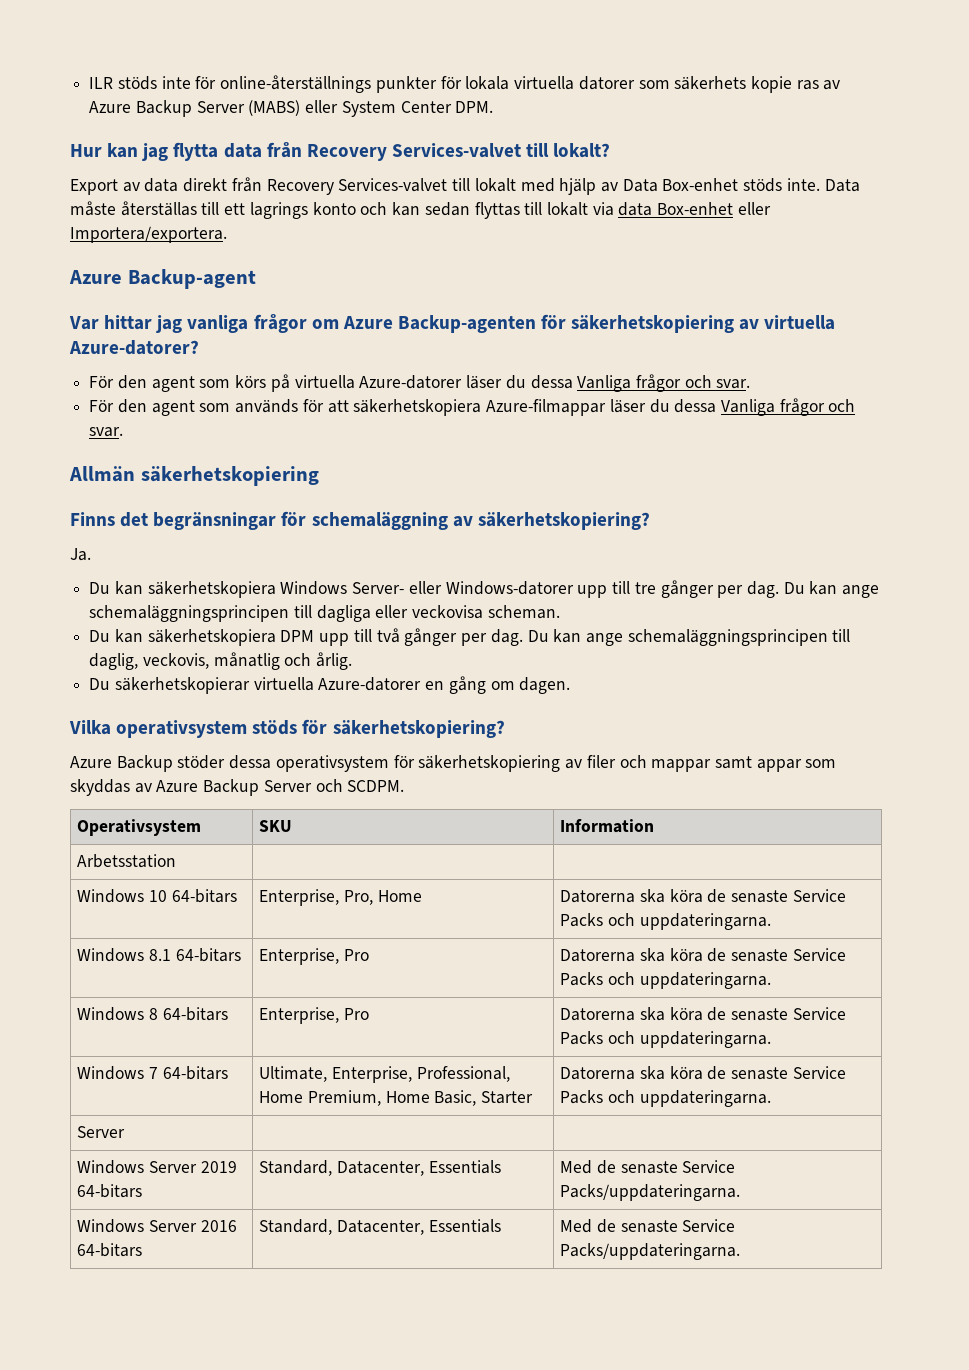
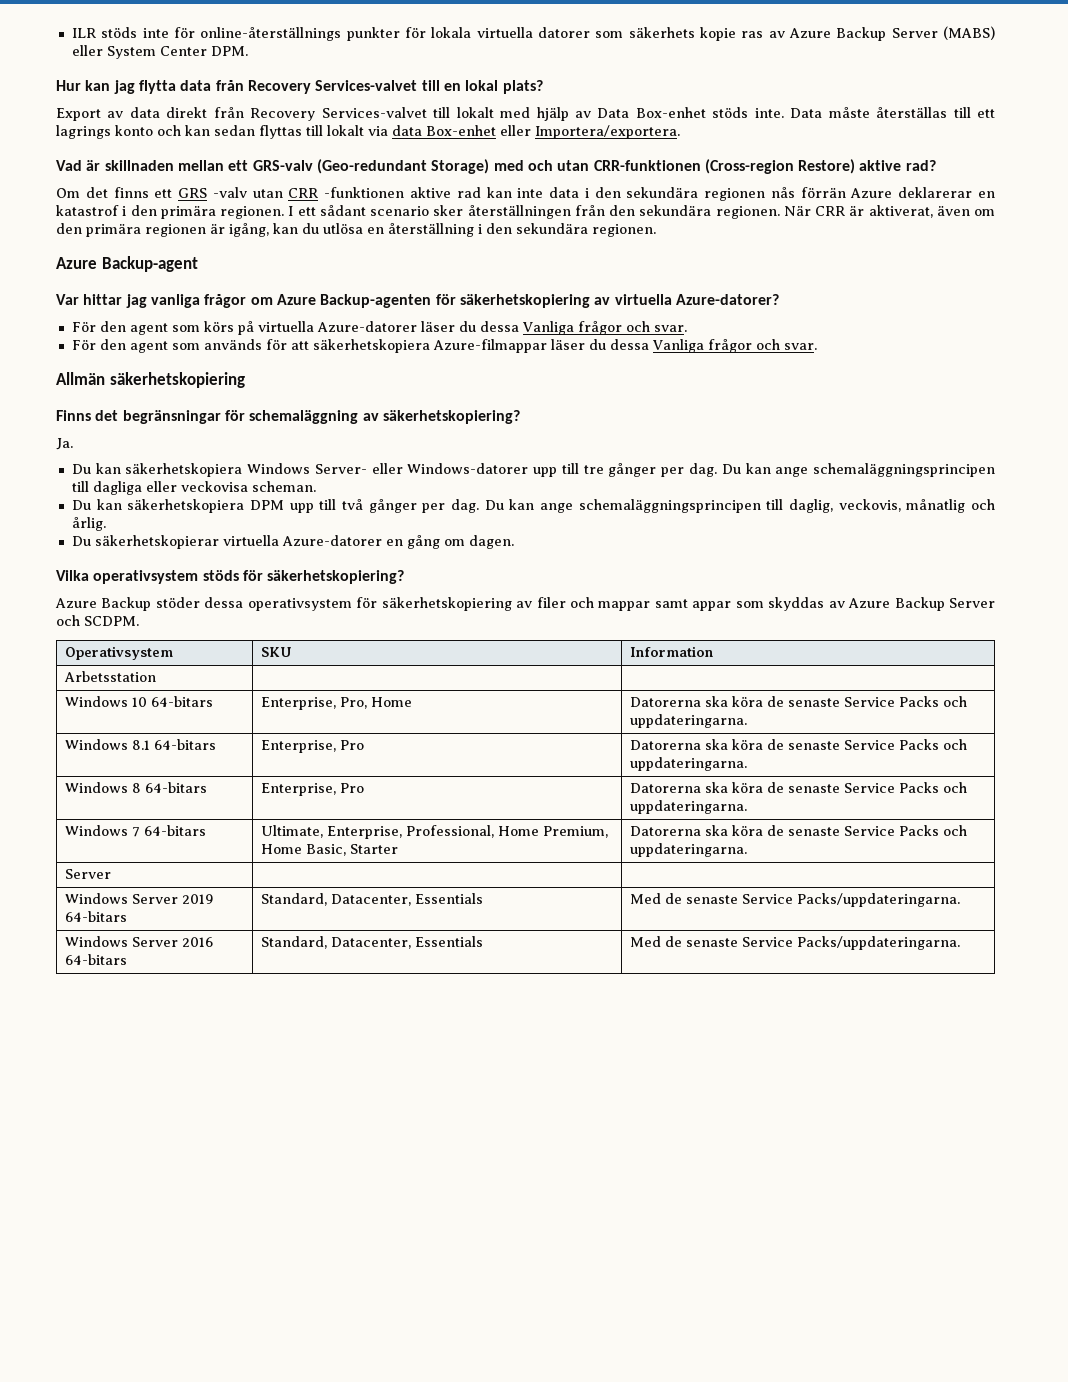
[553,143,611,158] lokalt? -> [443,80,543,94] en lokal plats?
(227, 234) none -> [56,159,936,174] [56,187,995,201] [56,205,995,219] [56,223,656,237] // Vad är skillnaden mellan ett GRS-valv (Geo-redundant Storage) med och utan CRR-funktionen (Cross-region Restore) aktive rad? // Om det finns ett GRS -valv utan CRR -funktionen aktive rad kan inte data i den sekundära regionen nås förrän Azure deklarerar en katastrof i den primära regionen. I ett sådant scenario sker återställningen från den sekundära regionen. När CRR är aktiverat, även om den primära regionen är igång, kan du utlösa en återställning i den sekundära regionen.

